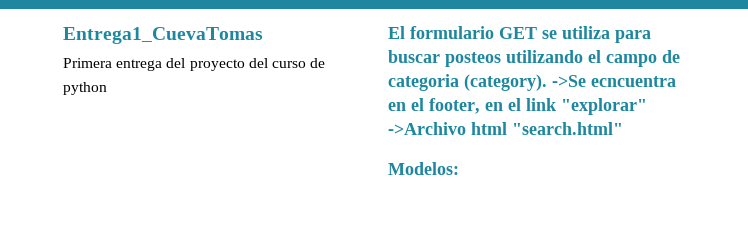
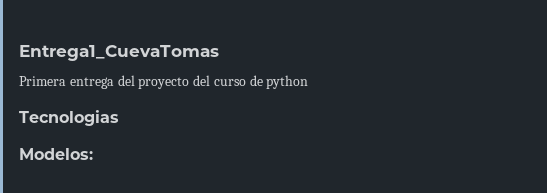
[388,26,651,43] [388,50,680,67] [388,74,676,91] [388,98,647,115] [388,122,623,135] El formulario GET se utiliza para buscar posteos utilizando el campo de categoria (category). ->Se ecncuentra en el footer, en el link "explorar" ->Archivo html "search.html" -> [19,110,119,126] Tecnologias

